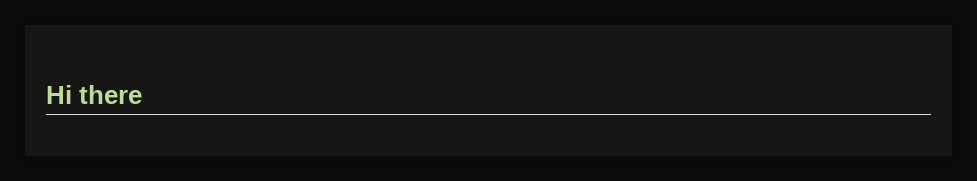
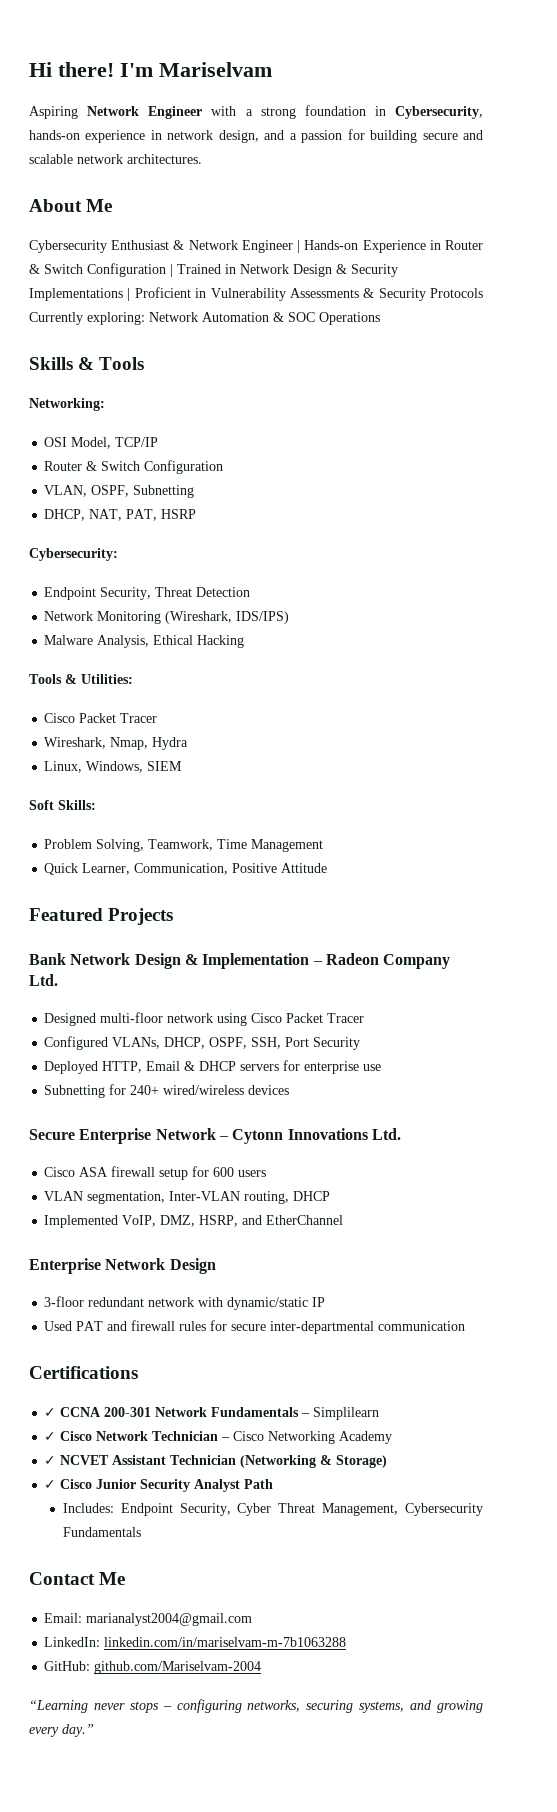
[79,85,143,104] there -> [58,62,272,77] [29,105,483,119] [29,129,483,143] [29,154,202,164] [29,199,113,212] [29,240,484,253] [29,263,398,277] [29,287,483,301] [29,312,380,325] [29,357,145,370] [29,398,105,411] [44,437,159,449] [44,460,224,474] [44,485,195,498] [44,509,197,521] [29,548,118,561] [44,587,251,600] [44,611,290,624] [44,635,245,648] [29,674,133,684] [44,713,158,723] [44,737,189,750] [44,761,183,773] [29,800,96,810] [44,839,324,852] [44,863,328,875] [29,908,174,925] [29,953,451,969] [29,974,58,986] [44,1012,365,1026] [44,1036,361,1050] [44,1060,382,1074] [44,1084,290,1098] [29,1128,401,1144] [44,1166,267,1180] [44,1191,331,1204] [44,1215,344,1228] [29,1258,216,1274] [44,1296,326,1310] [44,1320,466,1334] [29,1366,138,1379] [44,1407,380,1420] [44,1431,393,1444] [44,1455,388,1468] [44,1479,274,1492] [62,1503,483,1516] [62,1527,141,1537] [29,1572,126,1585] [44,1613,253,1626] [44,1637,347,1647] [44,1661,262,1674] [29,1699,484,1713] [29,1724,94,1737] there! I'm Mariselvam // Aspiring Network Engineer with a strong foundation in Cybersecurity, hands-on experience in network design, and a passion for building secure and scalable network architectures. // About Me // Cybersecurity Enthusiast & Network Engineer | Hands-on Experience in Router & Switch Configuration | Trained in Network Design & Security Implementations | Proficient in Vulnerability Assessments & Security Protocols Currently exploring: Network Automation & SOC Operations // Skills & Tools // Networking: // OSI Model, TCP/IP // Router & Switch Configuration // VLAN, OSPF, Subnetting // DHCP, NAT, PAT, HSRP // Cybersecurity: // Endpoint Security, Threat Detection // Network Monitoring (Wireshark, IDS/IPS) // Malware Analysis, Ethical Hacking // Tools & Utilities: // Cisco Packet Tracer // Wireshark, Nmap, Hydra // Linux, Windows, SIEM // Soft Skills: // Problem Solving, Teamwork, Time Management // Quick Learner, Communication, Positive Attitude // Featured Projects // Bank Network Design & Implementation – Radeon Company Ltd. // Designed multi-floor network using Cisco Packet Tracer // Configured VLANs, DHCP, OSPF, SSH, Port Security // Deployed HTTP, Email & DHCP servers for enterprise use // Subnetting for 240+ wired/wireless devices // Secure Enterprise Network – Cytonn Innovations Ltd. // Cisco ASA firewall setup for 600 users // VLAN segmentation, Inter-VLAN routing, DHCP // Implemented VoIP, DMZ, HSRP, and EtherChannel // Enterprise Network Design // 3-floor redundant network with dynamic/static IP // Used PAT and firewall rules for secure inter-departmental communication // Certifications // ✓ CCNA 200-301 Network Fundamentals – Simplilearn // ✓ Cisco Network Technician – Cisco Networking Academy // ✓ NCVET Assistant Technician (Networking & Storage) // ✓ Cisco Junior Security Analyst Path // Includes: Endpoint Security, Cyber Threat Management, Cybersecurity Fundamentals // Contact Me // Email: marianalyst2004@gmail.com // LinkedIn: linkedin.com/in/mariselvam-m-7b1063288 // GitHub: github.com/Mariselvam-2004 // “Learning never stops – configuring networks, securing systems, and growing every day.”

